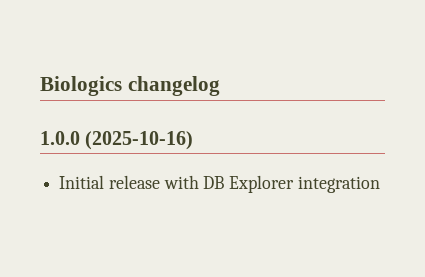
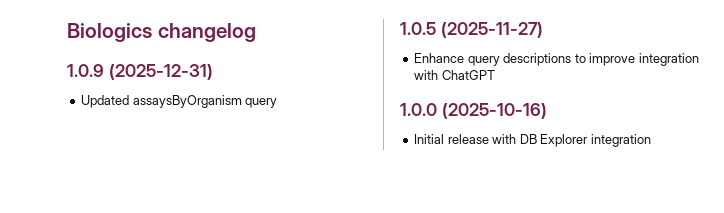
(220, 86) none -> [67,64,213,80] [81,95,278,108] [400,22,543,38] [414,53,699,66] [414,70,495,80] // 1.0.9 (2025-12-31) // Updated assaysByOrganism query // 1.0.5 (2025-11-27) // Enhance query descriptions to improve integration with ChatGPT

